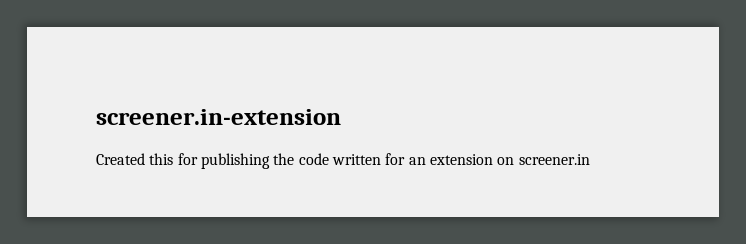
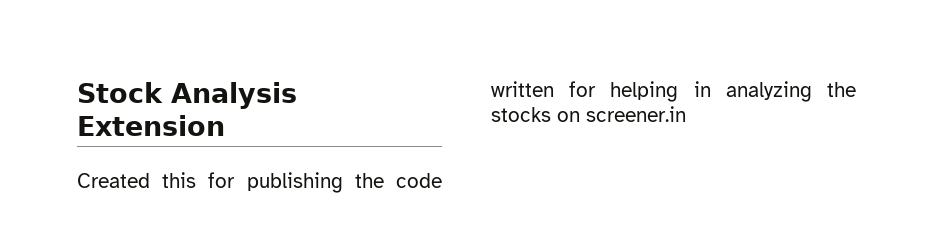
[96,109,341,125] screener.in-extension -> [77,82,297,109] [77,115,225,136] Stock Analysis Extension
[408,154,493,165] an extension -> [610,81,856,102] [491,107,551,122] helping in analyzing the stocks

